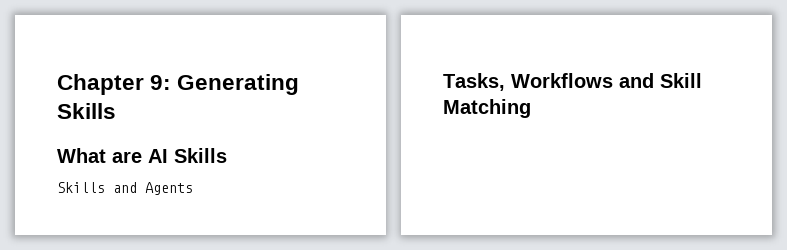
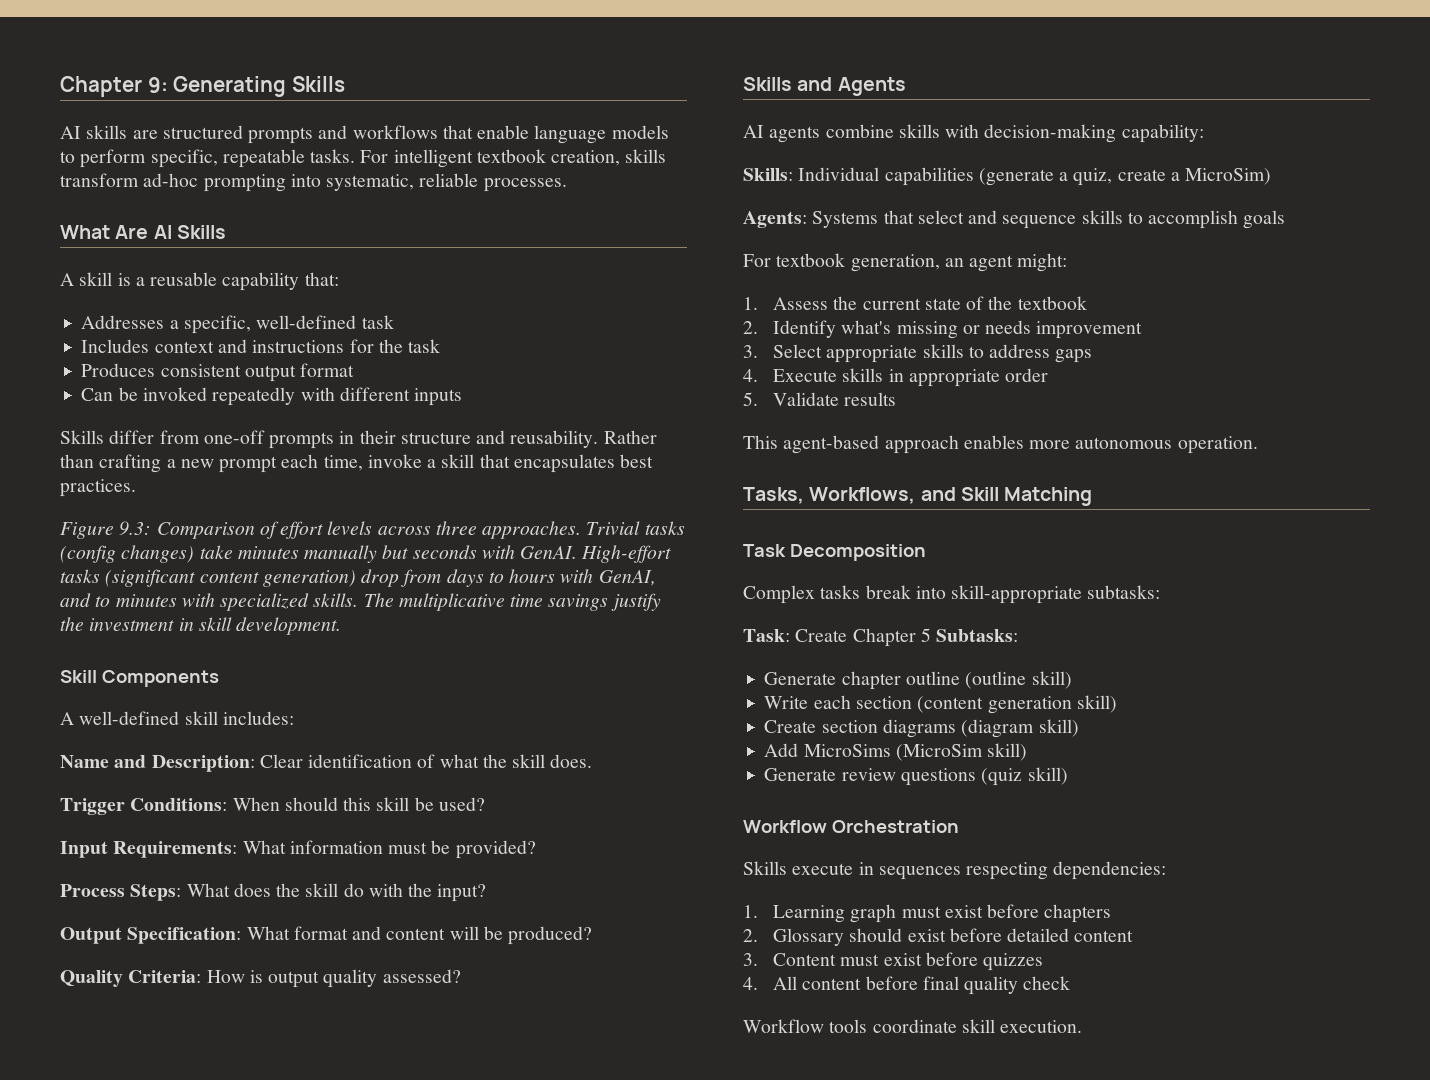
[57,148,142,163] // What are -> [60,125,669,144] [60,149,667,168] [60,173,567,192] [60,225,149,239] // AI skills are structured prompts and workflows that enable language models to perform specific, repeatable tasks. For intelligent textbook creation, skills transform ad-hoc prompting into systematic, reliable processes. // What Are
[57,182,193,195] Skills and Agents -> [60,272,339,291] [81,315,394,334] [81,339,441,353] [81,363,355,382] [81,387,463,406] [60,430,657,449] [60,454,654,473] [60,479,136,497] [60,521,685,539] [60,545,672,563] [60,569,656,587] [60,593,661,611] [60,617,342,635] [60,670,219,687] [60,711,294,725] [60,754,593,772] [60,797,485,815] [60,840,536,859] [60,883,487,902] [60,926,593,945] [60,969,461,988] [743,77,906,96] [743,124,1204,143] [743,167,1272,186] [743,210,1286,229] [743,253,1068,272] [743,296,1087,310] [743,320,1143,339] [743,344,1093,363] [743,368,1049,387] [743,392,897,406] [743,435,1258,454] A skill is a reusable capability that: // Addresses a specific, well-defined task // Includes context and instructions for the task // Produces consistent output format // Can be invoked repeatedly with different inputs // Skills differ from one-off prompts in their structure and reusability. Rather than crafting a new prompt each time, invoke a skill that encapsulates best practices. // Figure 9.3: Comparison of effort levels across three approaches. Trivial tasks (config changes) take minutes manually but seconds with GenAI. High-effort tasks (significant content generation) drop from days to hours with GenAI, and to minutes with specialized skills. The multiplicative time savings justify the investment in skill development. // Skill Components // A well-defined skill includes: // Name and Description: Clear identification of what the skill does. // Trigger Conditions: When should this skill be used? // Input Requirements: What information must be provided? // Process Steps: What does the skill do with the input? // Output Specification: What format and content will be produced? // Quality Criteria: How is output quality assessed? // Skills and Agents // AI agents combine skills with decision-making capability: // Skills: Individual capabilities (generate a quiz, create a MicroSim) // Agents: Systems that select and sequence skills to accomplish goals // For textbook generation, an agent might: // 1. Assess the current state of the textbook // 2. Identify what's missing or needs improvement // 3. Select appropriate skills to address gaps // 4. Execute skills in appropriate order // 5. Validate results // This agent-based approach enables more autonomous operation.
[511,73,613,88] Workflows -> [809,487,916,504] Workflows,
(531, 108) none -> [743,544,926,561] [743,585,1161,604] [743,628,1019,647] [764,671,1072,690] [764,695,1117,714] [764,719,1079,738] [764,743,1028,761] [764,767,1068,786] [743,820,959,833] [743,861,1167,880] [743,904,1112,923] [743,928,1134,946] [743,952,1044,971] [743,976,1071,995] [743,1019,1083,1033] // Task Decomposition // Complex tasks break into skill-appropriate subtasks: // Task: Create Chapter 5 Subtasks: // Generate chapter outline (outline skill) // Write each section (content generation skill) // Create section diagrams (diagram skill) // Add MicroSims (MicroSim skill) // Generate review questions (quiz skill) // Workflow Orchestration // Skills execute in sequences respecting dependencies: // 1. Learning graph must exist before chapters // 2. Glossary should exist before detailed content // 3. Content must exist before quizzes // 4. All content before final quality check // Workflow tools coordinate skill execution.

